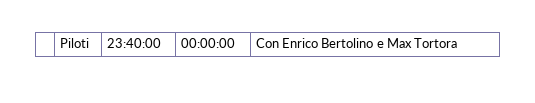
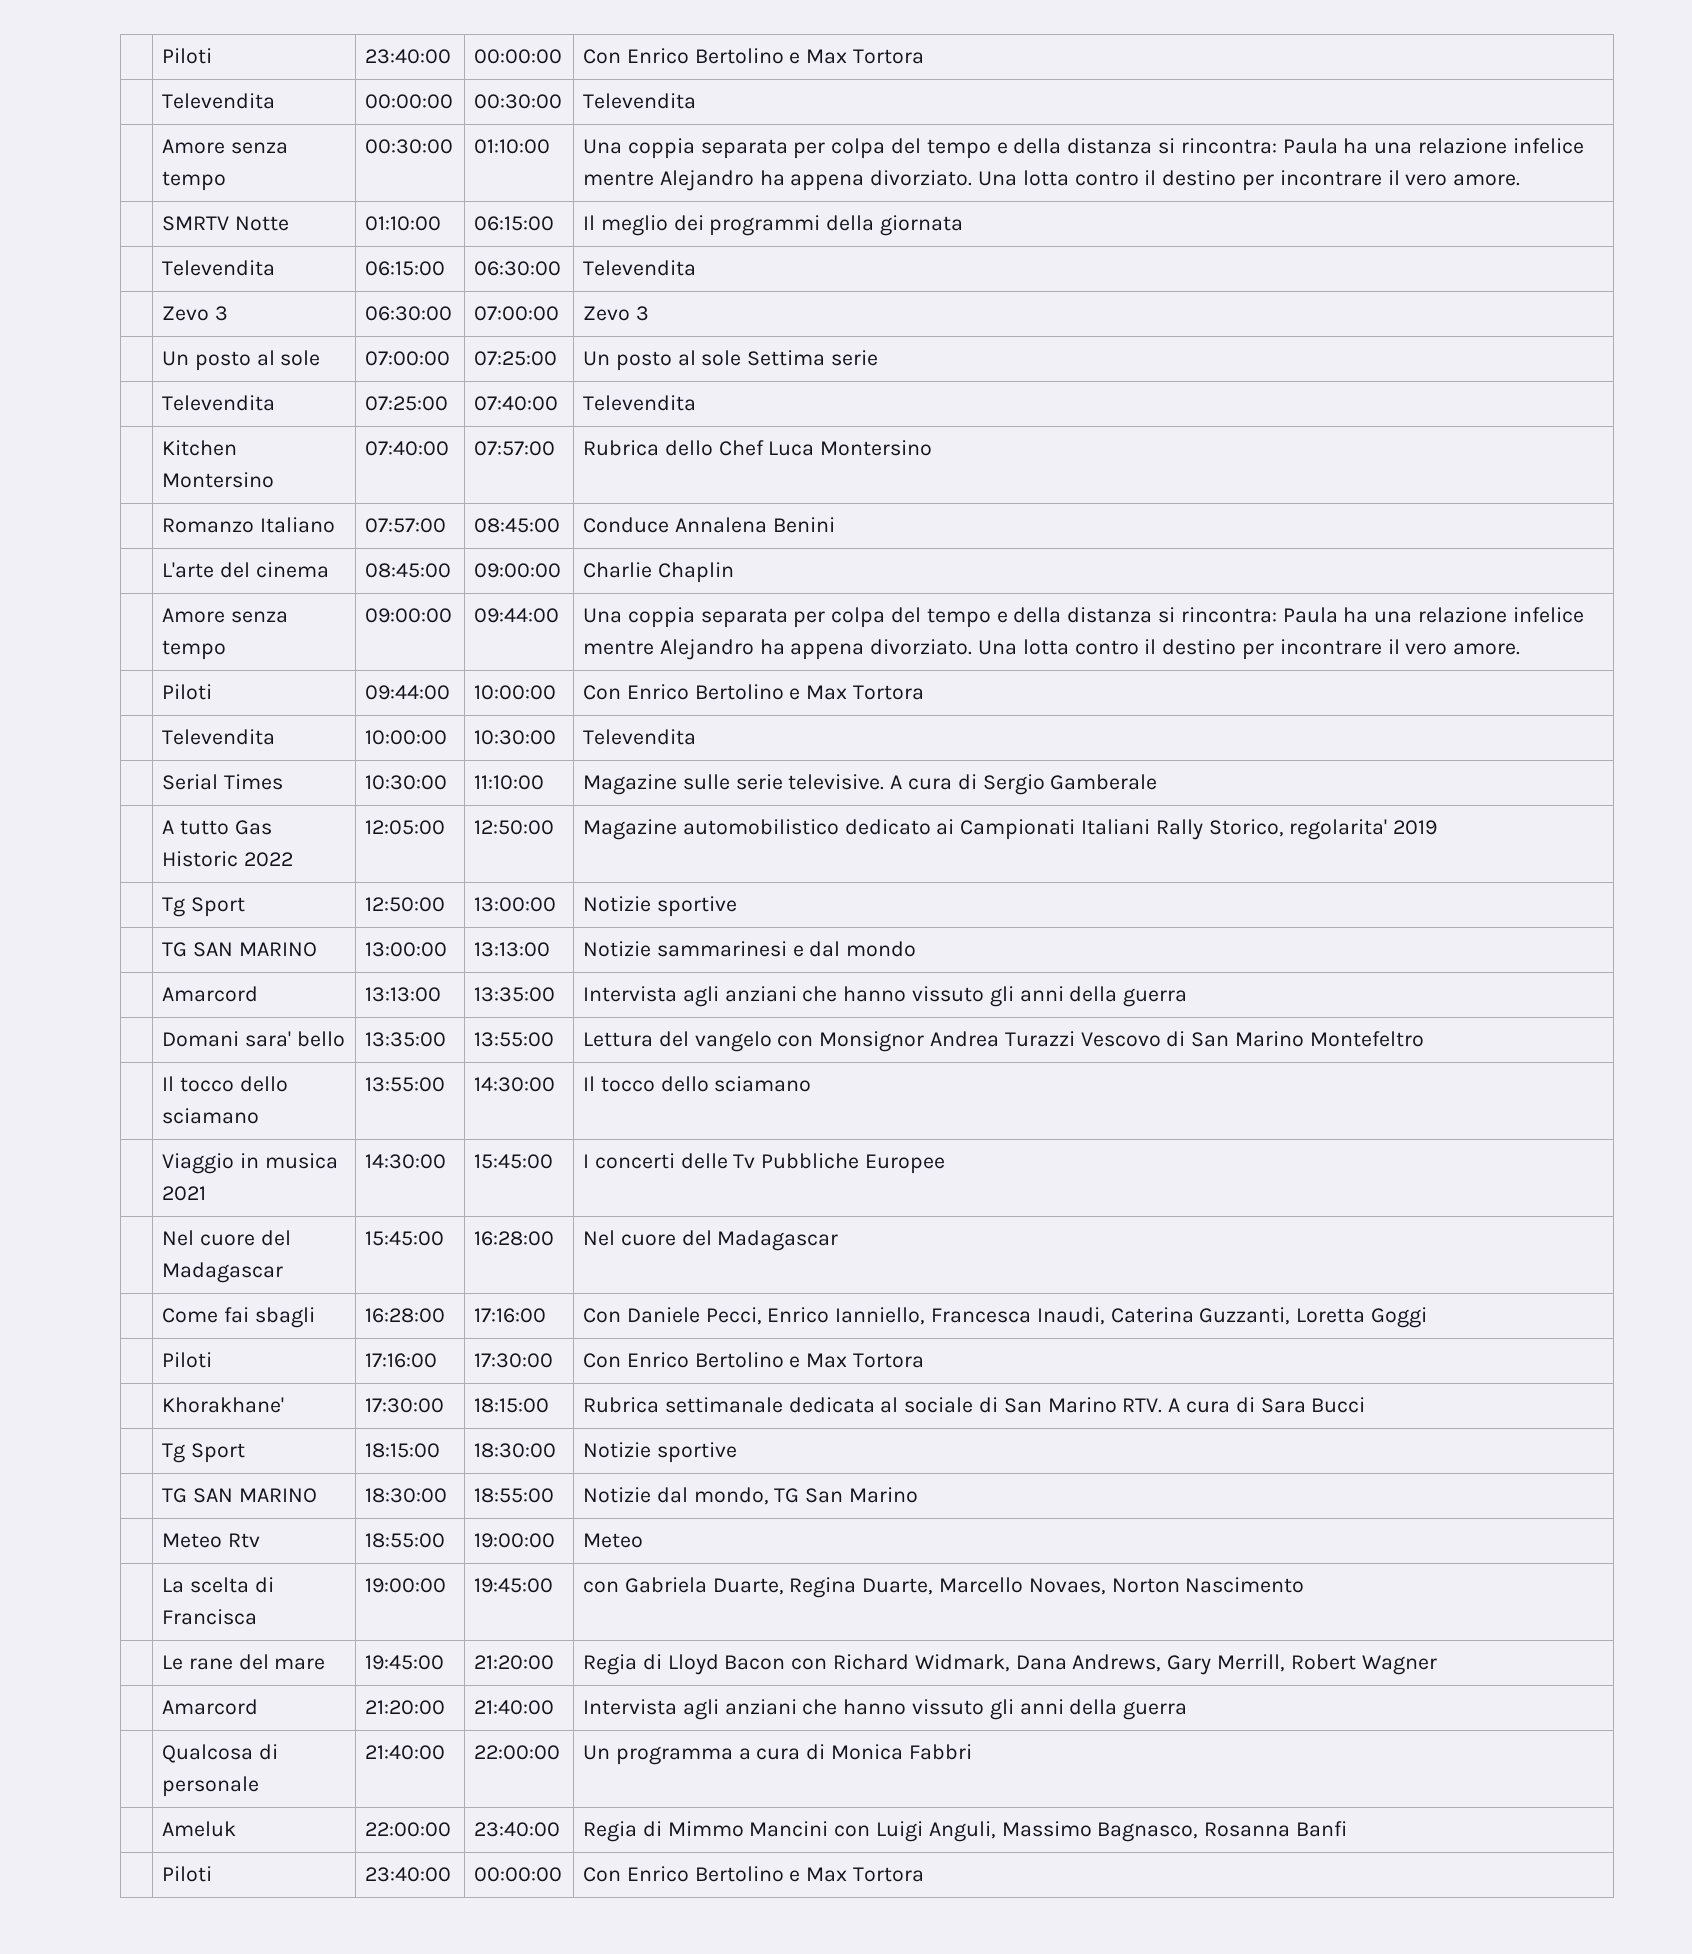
[59,38,89,48] [106,38,161,48] [180,38,235,48] [255,38,458,48] | Piloti | 23:40:00 | 00:00:00 | Con Enrico Bertolino e Max Tortora -> [162,48,213,64] [365,49,452,64] [474,49,563,64] [583,48,925,64] [162,93,276,109] [365,94,454,109] [474,94,563,109] [583,93,697,109] [162,139,288,154] [162,171,227,191] [365,139,454,154] [474,139,551,154] [583,138,1584,159] [583,170,1521,191] [162,216,289,231] [365,216,442,231] [474,216,555,231] [583,215,964,236] [162,260,276,276] [365,261,446,276] [474,261,562,276] [583,260,697,276] [162,306,228,321] [365,306,453,321] [474,306,560,321] [583,306,649,321] [162,350,321,371] [365,351,451,366] [474,351,558,366] [583,350,879,371] [162,395,276,411] [365,396,449,411] [474,396,559,411] [583,395,697,411] [162,440,238,456] [162,472,275,488] [365,441,450,456] [474,441,556,456] [583,440,933,456] [162,517,335,533] [365,518,447,533] [474,518,561,533] [583,517,835,533] [162,562,329,578] [365,563,452,578] [474,563,562,578] [583,562,734,583] [162,608,288,623] [162,640,227,660] [365,608,453,623] [474,608,560,623] [583,607,1584,628] [583,639,1521,660] [162,684,213,700] [365,685,451,700] [474,685,557,700] [583,684,925,700] [162,729,276,745] [365,730,448,745] [474,730,557,745] [583,729,697,745] [162,774,283,790] [365,775,448,790] [474,775,545,790] [583,774,1158,795] [162,820,272,835] [162,851,293,867] [365,820,446,835] [474,820,555,835] [583,819,1438,840] [162,897,245,917] [365,897,446,912] [474,897,557,912] [583,896,737,917] [162,942,317,957] [365,942,448,957] [474,942,551,957] [583,941,917,957] [162,986,259,1002] [365,987,442,1002] [474,987,556,1002] [583,986,1188,1007] [162,1031,345,1047] [365,1032,447,1047] [474,1032,555,1047] [583,1031,1424,1052] [162,1076,288,1092] [162,1108,260,1124] [365,1077,446,1092] [474,1077,556,1092] [583,1076,812,1092] [162,1153,338,1174] [162,1186,207,1201] [365,1154,447,1169] [474,1154,554,1169] [583,1153,946,1174] [162,1230,291,1246] [162,1262,284,1283] [365,1231,445,1246] [474,1231,555,1246] [583,1230,839,1251] [162,1307,315,1328] [365,1308,446,1323] [474,1308,547,1323] [583,1307,1428,1328] [162,1352,213,1368] [365,1353,438,1368] [474,1353,554,1368] [583,1352,925,1368] [162,1397,285,1413] [365,1398,445,1413] [474,1398,550,1413] [583,1397,1366,1413] [162,1443,245,1463] [365,1443,441,1458] [474,1443,557,1458] [583,1442,737,1463] [162,1488,317,1503] [365,1488,448,1503] [474,1488,555,1503] [583,1487,919,1505] [162,1533,260,1548] [365,1533,446,1548] [474,1533,556,1548] [583,1533,644,1548] [162,1577,274,1593] [162,1609,258,1625] [365,1578,447,1593] [474,1578,554,1593] [583,1577,1305,1598] [162,1654,326,1670] [365,1655,445,1670] [474,1655,555,1670] [583,1654,1437,1675] [162,1699,259,1715] [365,1700,446,1715] [474,1700,555,1715] [583,1699,1188,1720] [162,1744,278,1763] [162,1776,260,1797] [365,1745,446,1760] [474,1745,561,1760] [583,1744,972,1765] [162,1821,237,1837] [365,1822,452,1837] [474,1822,561,1837] [583,1821,1348,1842] [162,1866,213,1882] [365,1867,452,1882] [474,1867,563,1882] [583,1866,925,1882] | Piloti | 23:40:00 | 00:00:00 | Con Enrico Bertolino e Max Tortora // | Televendita | 00:00:00 | 00:30:00 | Televendita // | Amore senza tempo | 00:30:00 | 01:10:00 | Una coppia separata per colpa del tempo e della distanza si rincontra: Paula ha una relazione infelice mentre Alejandro ha appena divorziato. Una lotta contro il destino per incontrare il vero amore. // | SMRTV Notte | 01:10:00 | 06:15:00 | Il meglio dei programmi della giornata // | Televendita | 06:15:00 | 06:30:00 | Televendita // | Zevo 3 | 06:30:00 | 07:00:00 | Zevo 3 // | Un posto al sole | 07:00:00 | 07:25:00 | Un posto al sole Settima serie // | Televendita | 07:25:00 | 07:40:00 | Televendita // | Kitchen Montersino | 07:40:00 | 07:57:00 | Rubrica dello Chef Luca Montersino // | Romanzo Italiano | 07:57:00 | 08:45:00 | Conduce Annalena Benini // | L'arte del cinema | 08:45:00 | 09:00:00 | Charlie Chaplin // | Amore senza tempo | 09:00:00 | 09:44:00 | Una coppia separata per colpa del tempo e della distanza si rincontra: Paula ha una relazione infelice mentre Alejandro ha appena divorziato. Una lotta contro il destino per incontrare il vero amore. // | Piloti | 09:44:00 | 10:00:00 | Con Enrico Bertolino e Max Tortora // | Televendita | 10:00:00 | 10:30:00 | Televendita // | Serial Times | 10:30:00 | 11:10:00 | Magazine sulle serie televisive. A cura di Sergio Gamberale // | A tutto Gas Historic 2022 | 12:05:00 | 12:50:00 | Magazine automobilistico dedicato ai Campionati Italiani Rally Storico, regolarita' 2019 // | Tg Sport | 12:50:00 | 13:00:00 | Notizie sportive // | TG SAN MARINO | 13:00:00 | 13:13:00 | Notizie sammarinesi e dal mondo // | Amarcord | 13:13:00 | 13:35:00 | Intervista agli anziani che hanno vissuto gli anni della guerra // | Domani sara' bello | 13:35:00 | 13:55:00 | Lettura del vangelo con Monsignor Andrea Turazzi Vescovo di San Marino Montefeltro // | Il tocco dello sciamano | 13:55:00 | 14:30:00 | Il tocco dello sciamano // | Viaggio in musica 2021 | 14:30:00 | 15:45:00 | I concerti delle Tv Pubbliche Europee // | Nel cuore del Madagascar | 15:45:00 | 16:28:00 | Nel cuore del Madagascar // | Come fai sbagli | 16:28:00 | 17:16:00 | Con Daniele Pecci, Enrico Ianniello, Francesca Inaudi, Caterina Guzzanti, Loretta Goggi // | Piloti | 17:16:00 | 17:30:00 | Con Enrico Bertolino e Max Tortora // | Khorakhane' | 17:30:00 | 18:15:00 | Rubrica settimanale dedicata al sociale di San Marino RTV. A cura di Sara Bucci // | Tg Sport | 18:15:00 | 18:30:00 | Notizie sportive // | TG SAN MARINO | 18:30:00 | 18:55:00 | Notizie dal mondo, TG San Marino // | Meteo Rtv | 18:55:00 | 19:00:00 | Meteo // | La scelta di Francisca | 19:00:00 | 19:45:00 | con Gabriela Duarte, Regina Duarte, Marcello Novaes, Norton Nascimento // | Le rane del mare | 19:45:00 | 21:20:00 | Regia di Lloyd Bacon con Richard Widmark, Dana Andrews, Gary Merrill, Robert Wagner // | Amarcord | 21:20:00 | 21:40:00 | Intervista agli anziani che hanno vissuto gli anni della guerra // | Qualcosa di personale | 21:40:00 | 22:00:00 | Un programma a cura di Monica Fabbri // | Ameluk | 22:00:00 | 23:40:00 | Regia di Mimmo Mancini con Luigi Anguli, Massimo Bagnasco, Rosanna Banfi // | Piloti | 23:40:00 | 00:00:00 | Con Enrico Bertolino e Max Tortora

